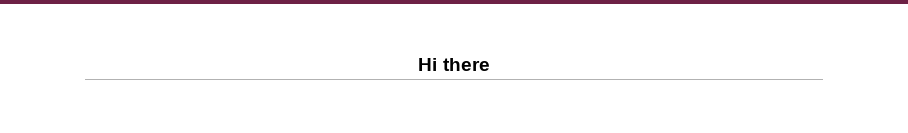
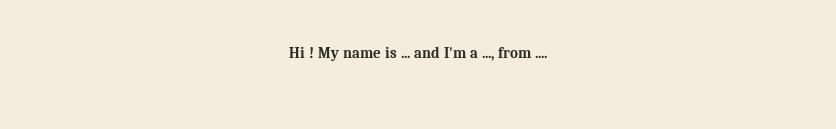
[442,58,490,71] there -> [308,46,548,61] ! My name is ... and I'm a ..., from ....

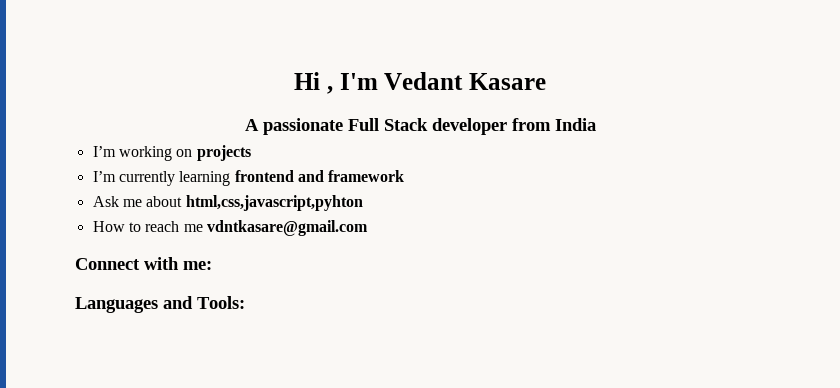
[308,46,548,61] ! My name is ... and I'm a ..., from .... -> [326,72,546,94] [244,118,596,135] [92,145,251,161] [92,170,405,186] [92,195,363,211] [92,220,368,236] [75,257,212,270] [75,296,245,313] , I'm Vedant Kasare // A passionate Full Stack developer from India // I’m working on projects // I’m currently learning frontend and framework // Ask me about html,css,javascript,pyhton // How to reach me vdntkasare@gmail.com // Connect with me: // Languages and Tools:

